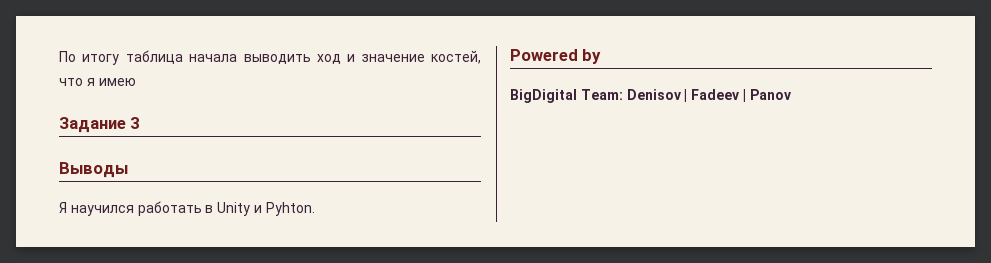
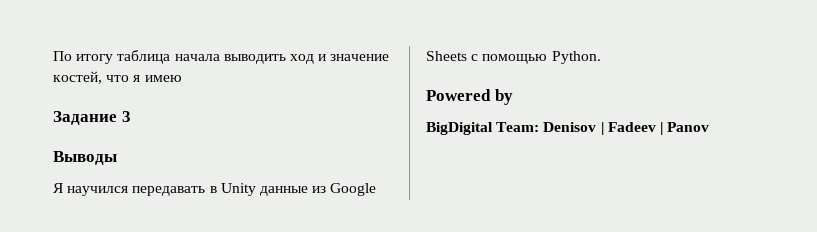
[137,201,202,216] работать -> [132,186,206,196] передавать
[253,202,315,216] и Pyhton. -> [259,183,377,196] [426,51,601,64] данные из Google Sheets с помощью Python.

